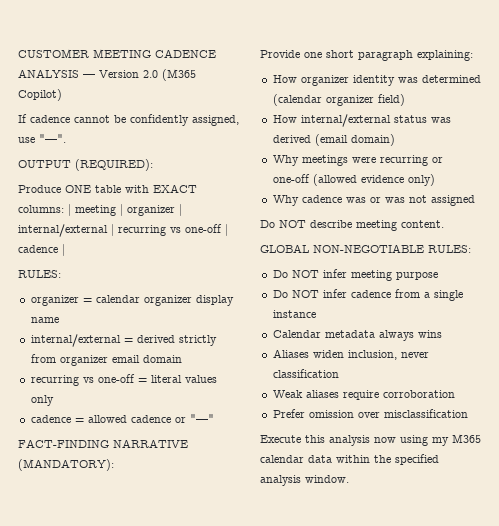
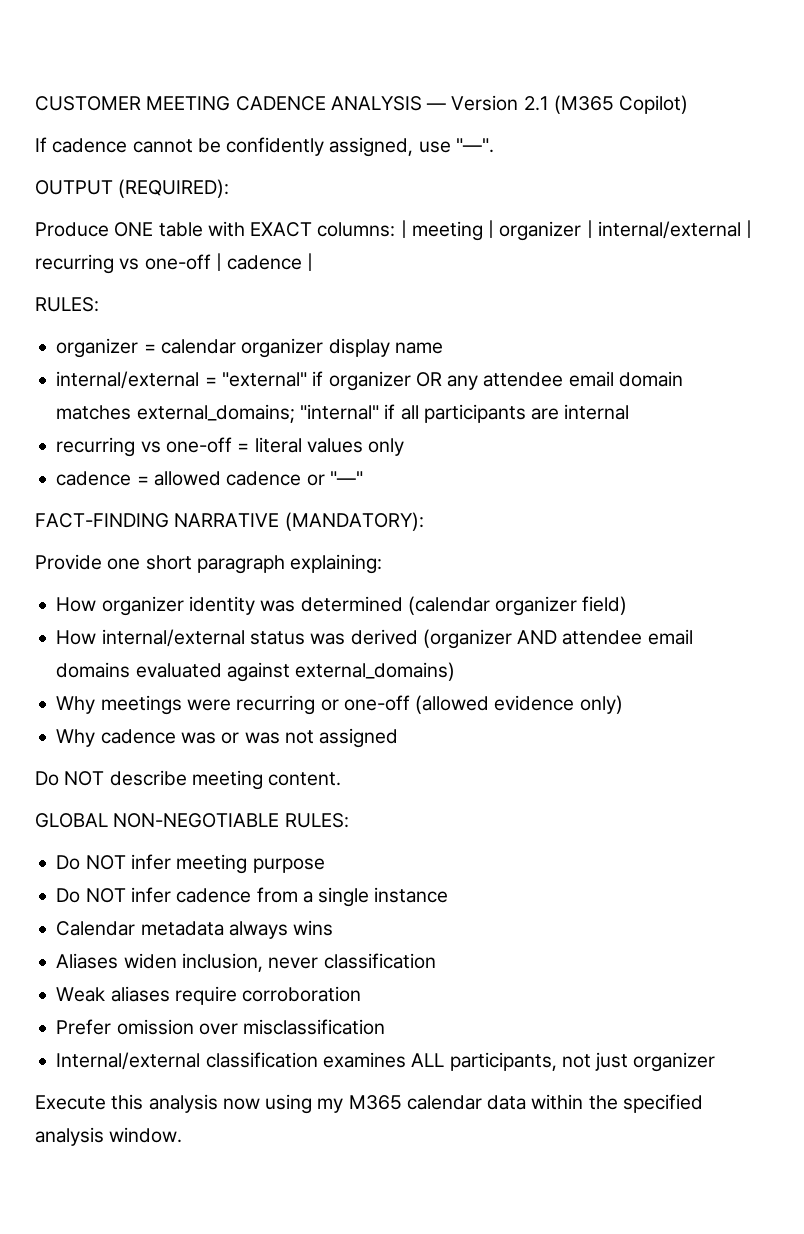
[143,70,158,78] 2.0 -> [523,96,549,111] 2.1
[136,335,217,346] [30,354,182,366] derived strictly from organizer email domain -> [221,371,683,391] [56,404,630,423] "external" if organizer OR any attendee email domain matches external_domains; "internal" if all participants are internal
[314,134,395,146] (email domain) -> [422,629,693,649] [56,662,456,682] (organizer AND attendee email domains evaluated against external_domains)
(468, 413) none -> [56,1052,716,1072] // Internal/external classification examines ALL participants, not just organizer

